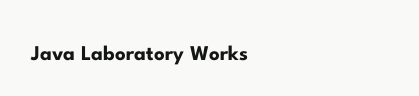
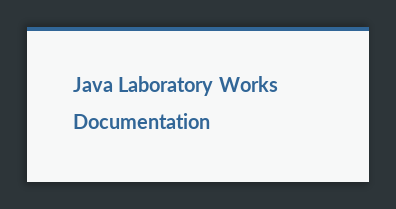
(248, 53) none -> [73,113,210,129] // Documentation

